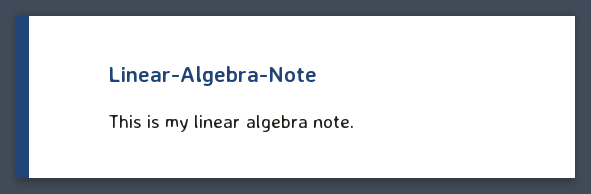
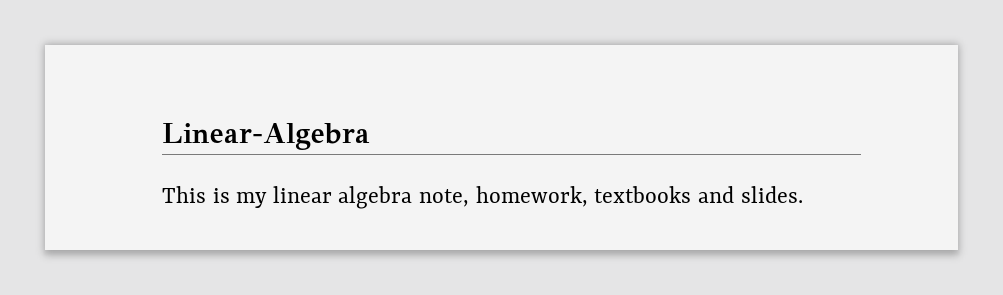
[108,66,317,86] Linear-Algebra-Note -> [162,123,370,150] Linear-Algebra
[312,116,354,128] note. -> [419,186,803,207] note, homework, textbooks and slides.

